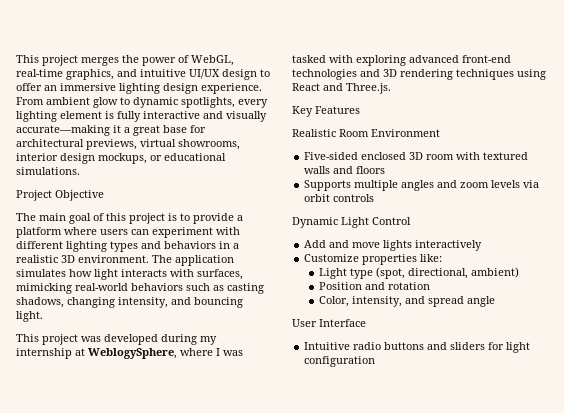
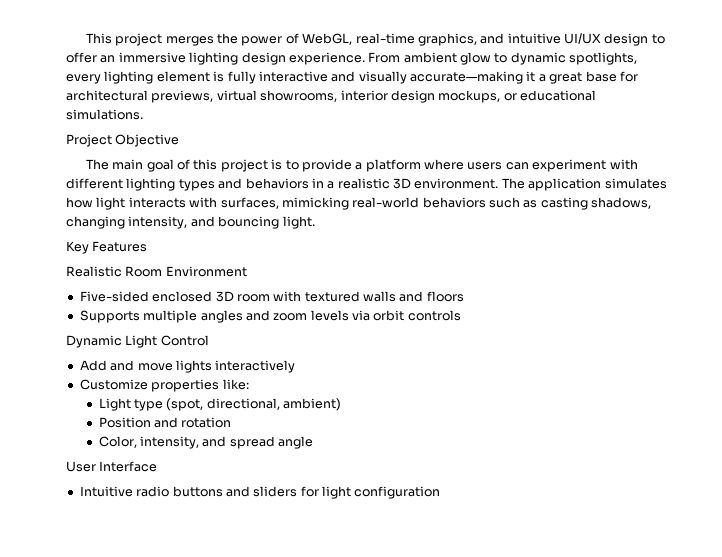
[16,334,217,345] [16,348,243,359] [292,55,511,66] [292,69,546,80] [292,83,391,94] // This project was developed during my internship at WeblogySphere, where I was tasked with exploring advanced front-end technologies and 3D rendering techniques using React and Three.js. -> (315, 222) none

